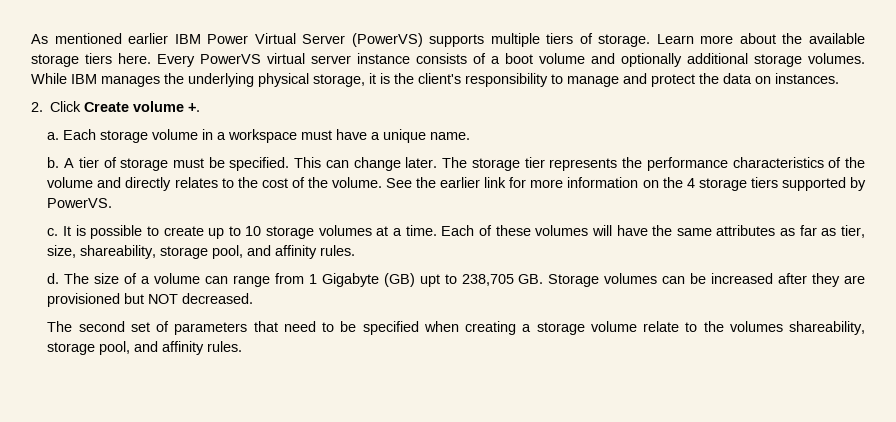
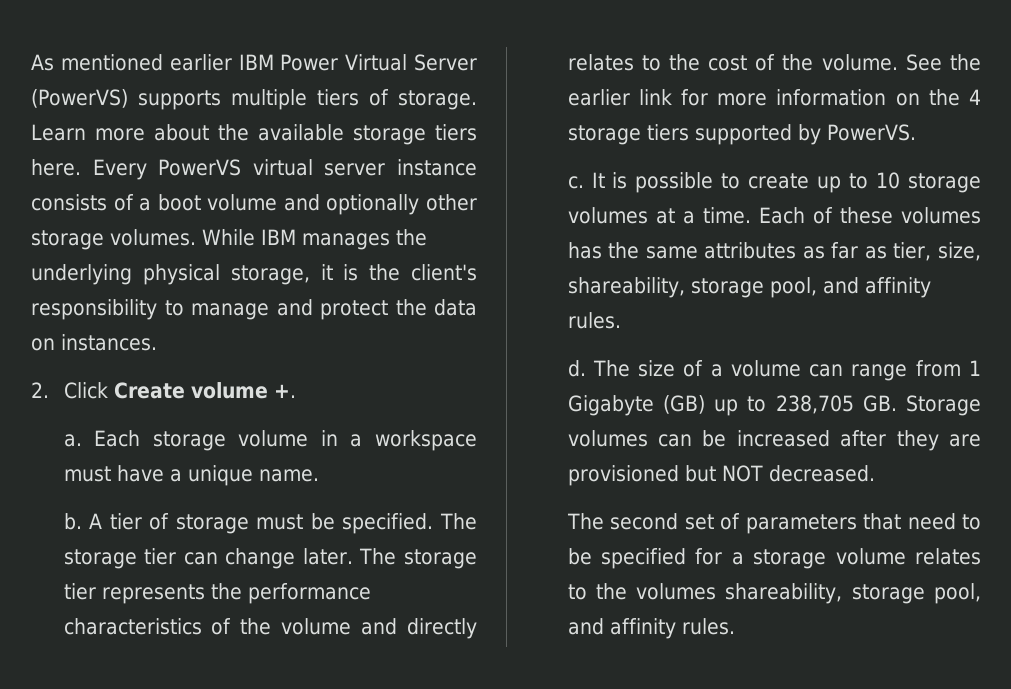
[687,53,748,64] additional -> [426,194,477,211] other
[294,157,322,168] This -> [439,513,477,530] [63,548,177,569] The storage tier
[591,225,648,236] will have -> [567,242,602,259] has
[419,274,440,287] upt -> [714,399,739,416] up
[423,321,517,335] when creating -> [695,548,723,565] for
[643,321,680,332] relate -> [915,548,981,565] relates

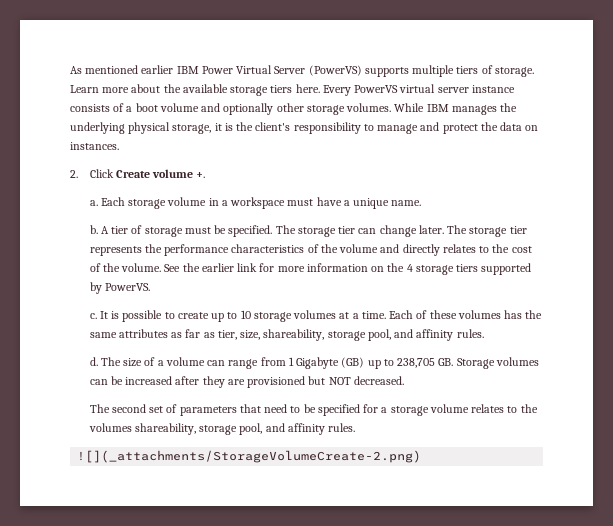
(735, 626) none -> [77,450,422,463] // ![](_attachments/StorageVolumeCreate-2.png)

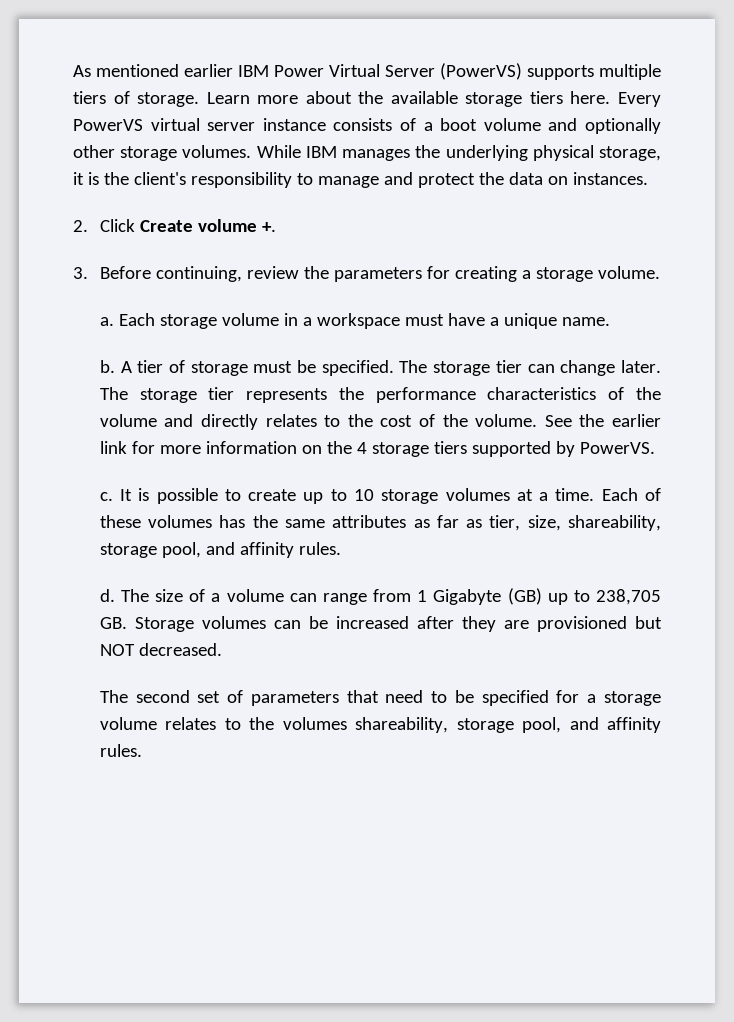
(206, 175) none -> [73,266,660,282] // 3. Before continuing, review the parameters for creating a storage volume.
[77,450,422,463] // ![](_attachments/StorageVolumeCreate-2.png) -> (142, 750) none

